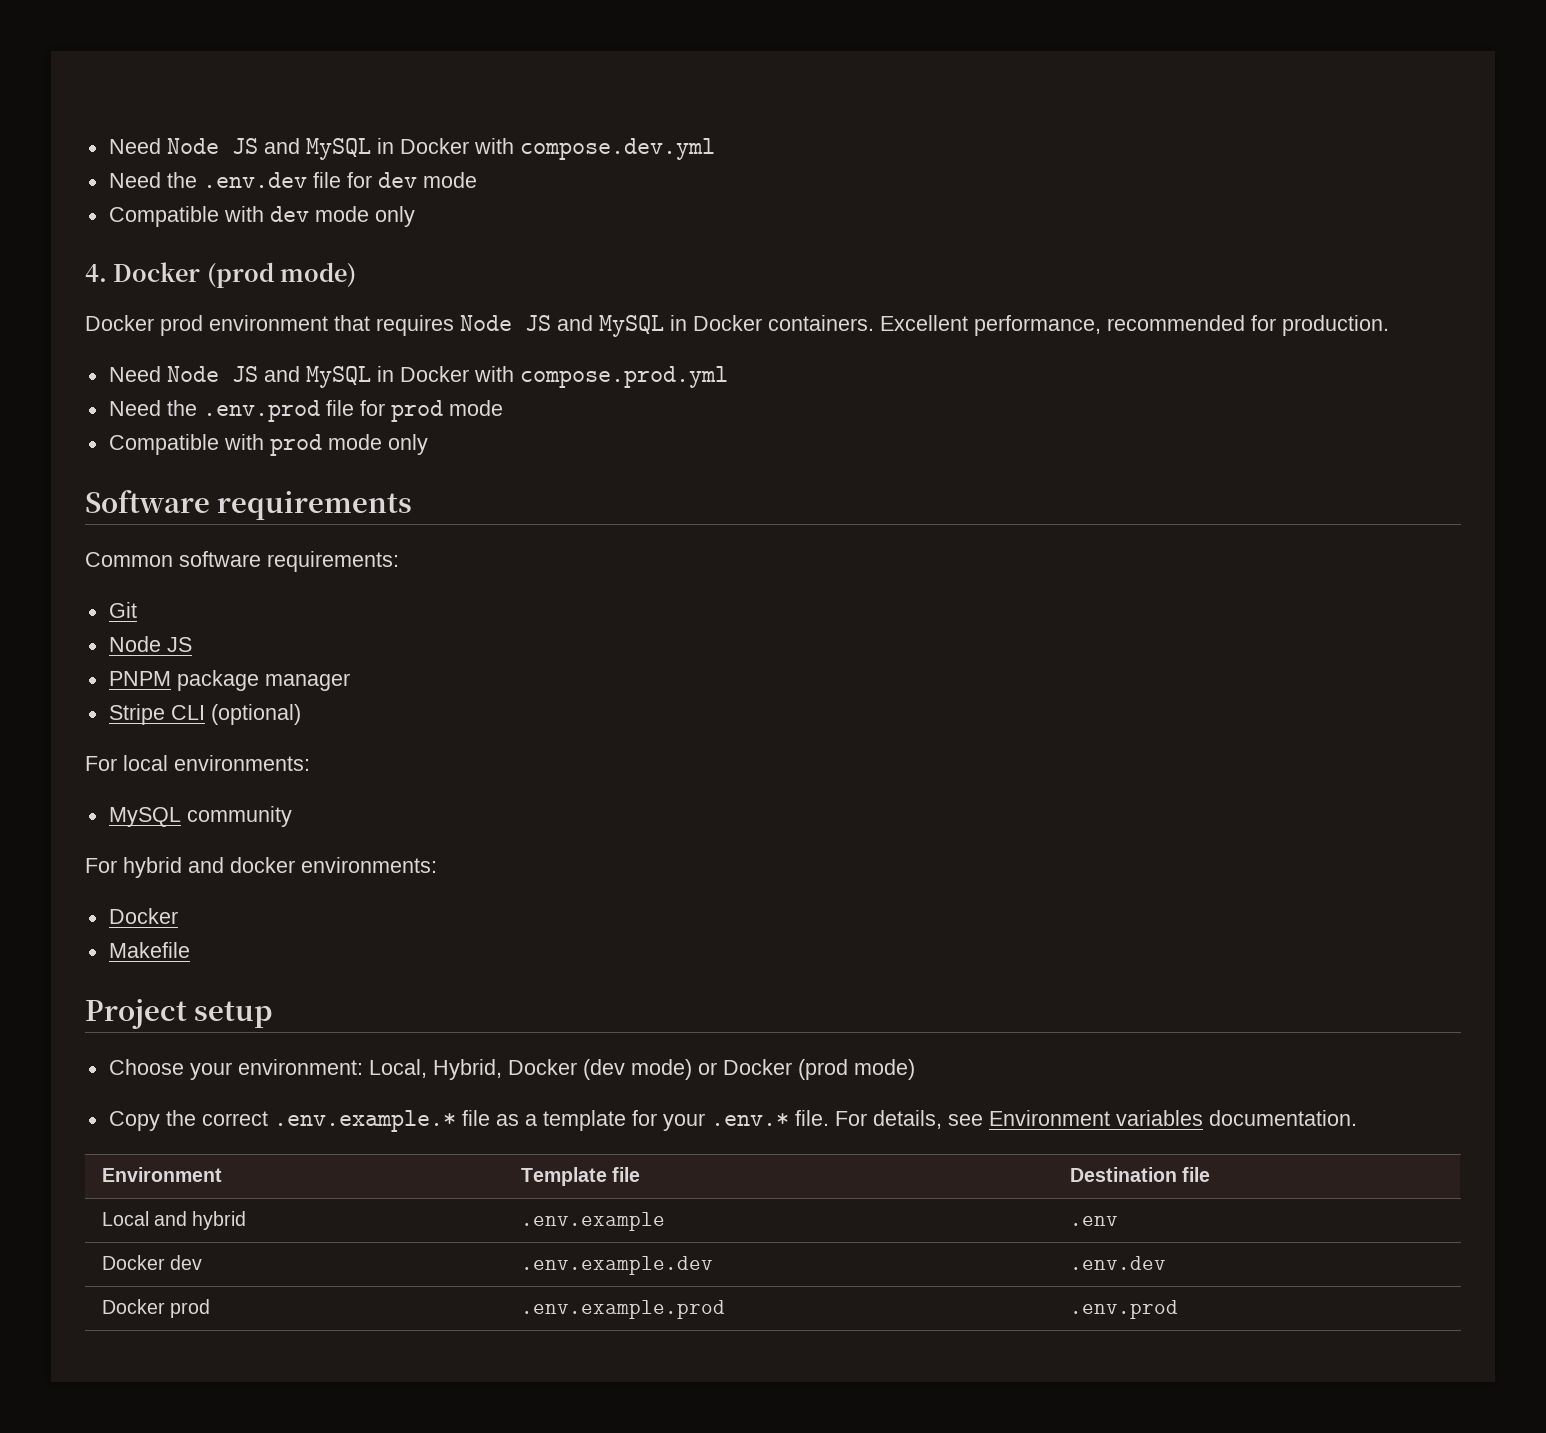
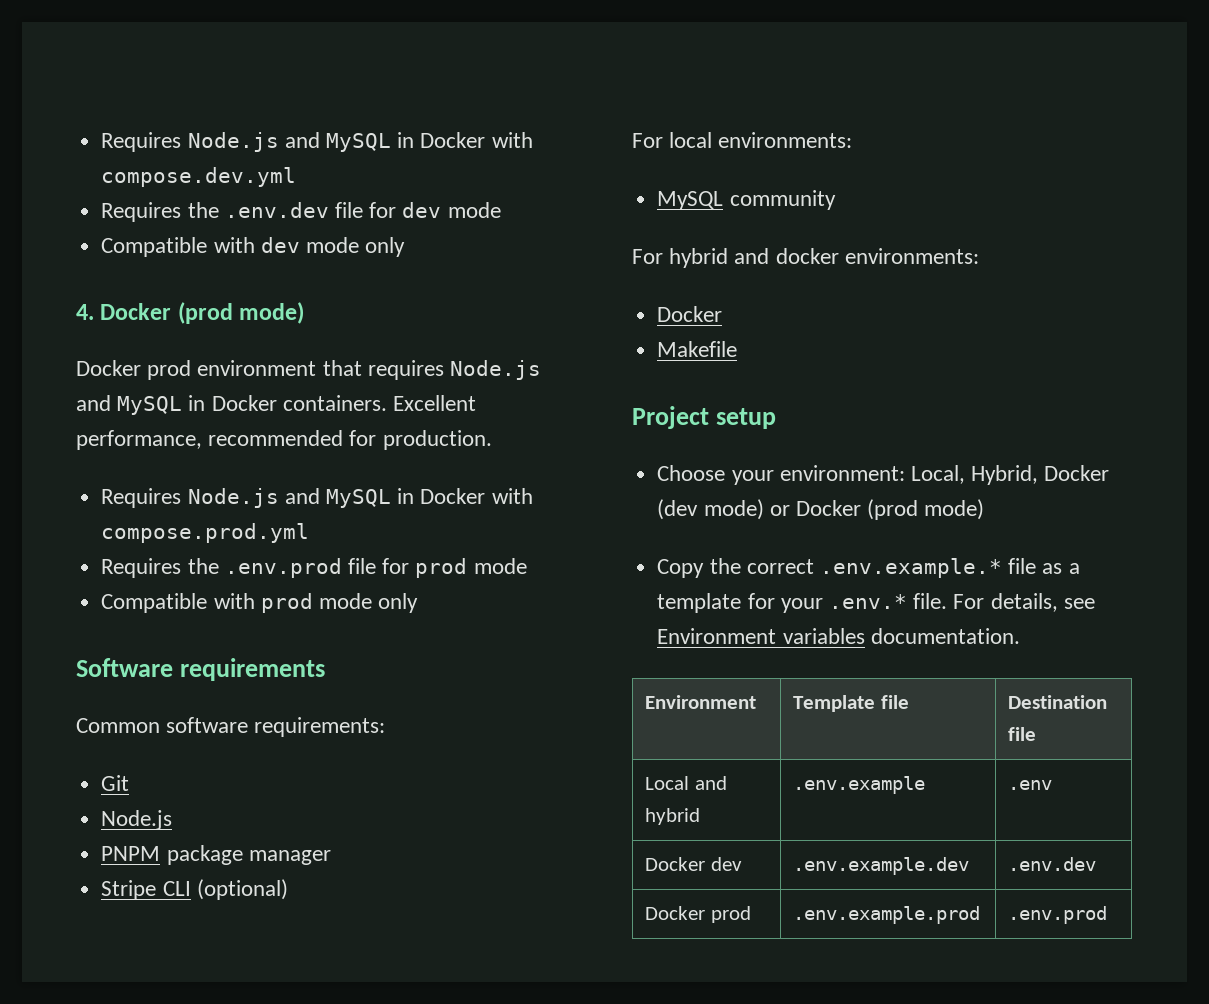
[108,138,258,154] Need Node JS -> [101,132,279,152] Requires Node.js
[108,172,161,188] Need -> [101,202,182,222] Requires
[460,315,551,331] Node JS -> [450,360,542,380] Node.js
[108,366,258,382] Need Node JS -> [101,488,279,508] Requires Node.js
[108,400,161,416] Need -> [101,558,182,578] Requires
[108,636,192,652] Node JS -> [101,810,173,830] Node.js

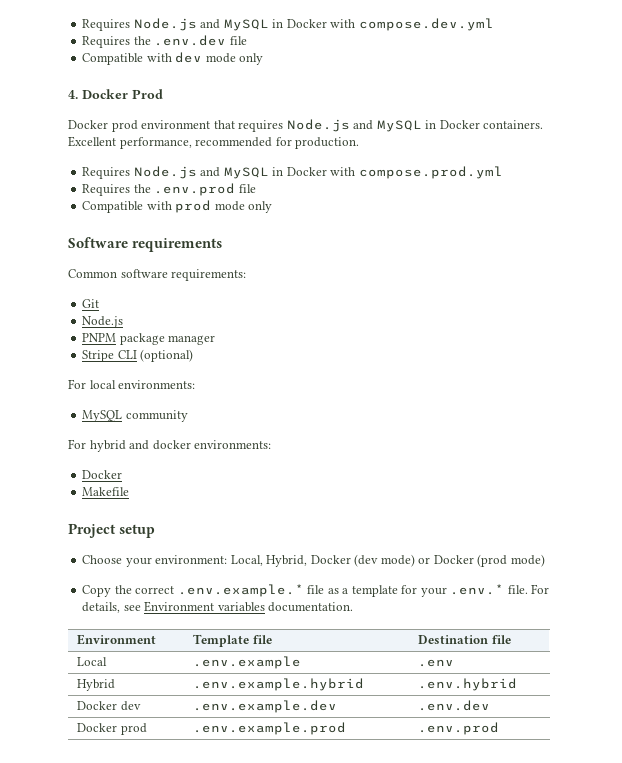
[369,202,501,218] for dev mode -> (247, 40) none
[177,302,305,324] (prod mode) -> [132,89,163,99] Prod
[382,558,527,578] for prod mode -> (256, 188) none
[694,776,727,790] [645,808,701,825] and hybrid -> (108, 661) none
(1053, 785) none -> [77,679,116,691] [193,678,365,691] [418,678,518,691] // Hybrid | .env.example.hybrid | .env.hybrid

